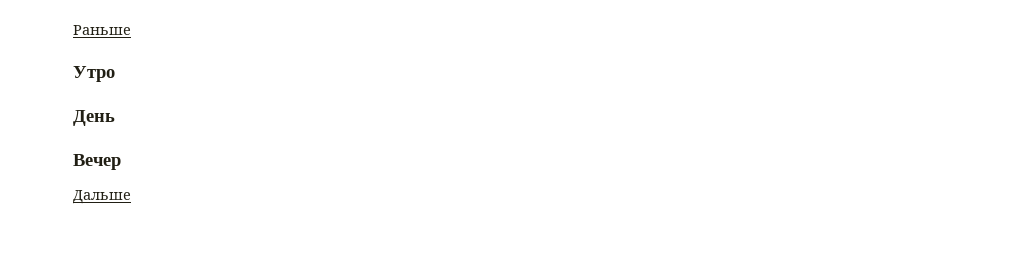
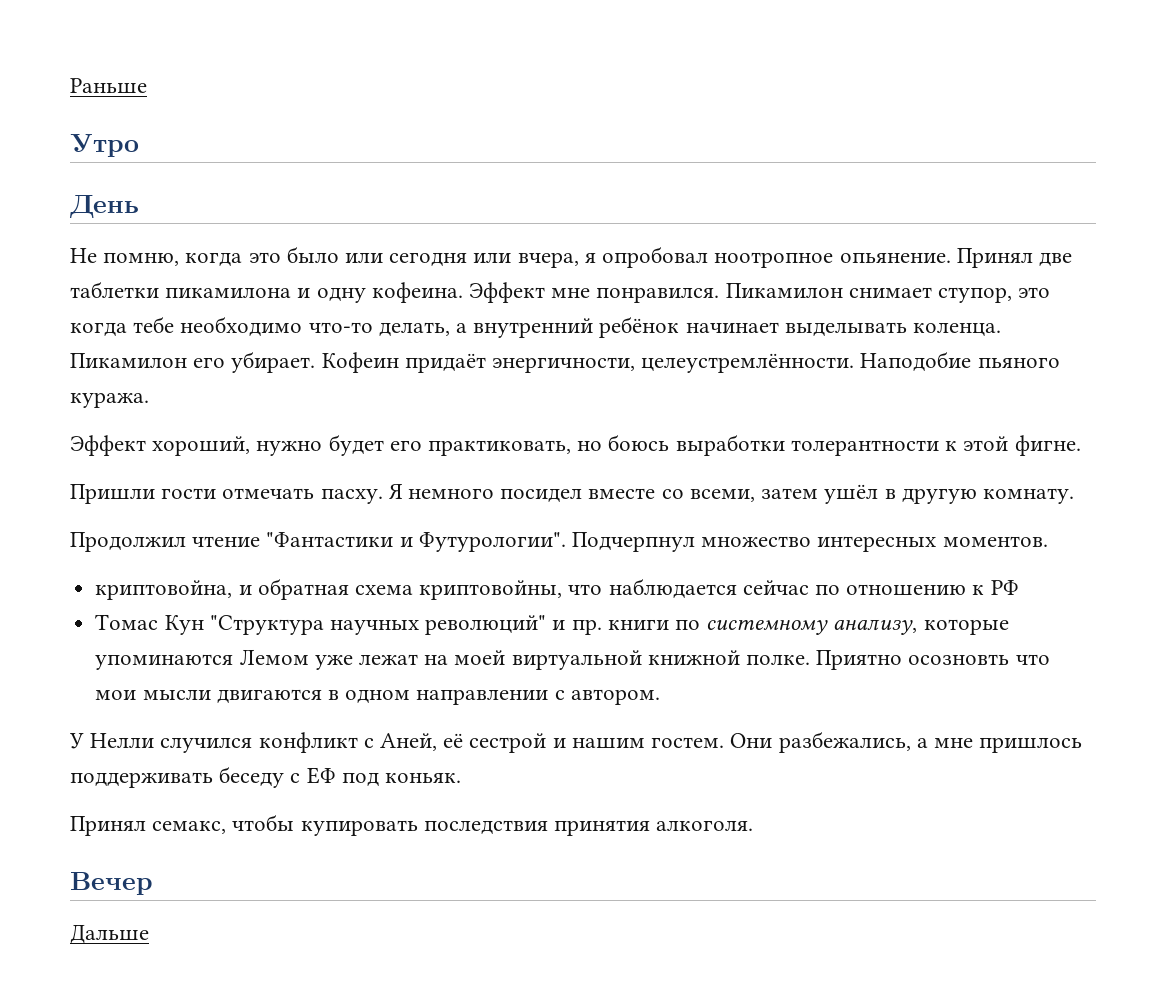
(115, 118) none -> [70,246,1072,268] [70,281,1051,303] [70,316,1002,338] [70,351,1060,373] [70,392,149,408] [70,434,1081,456] [70,483,1074,504] [70,532,1048,552] [95,578,1019,600] [95,614,1009,635] [95,649,1050,670] [95,689,660,705] [69,731,1083,753] [70,766,462,788] [70,814,754,836] // Не помню, когда это было или сегодня или вчера, я опробовал ноотропное опьянение. Принял две таблетки пикамилона и одну кофеина. Эффект мне понравился. Пикамилон снимает ступор, это когда тебе необходимо что-то делать, а внутренний ребёнок начинает выделывать коленца. Пикамилон его убирает. Кофеин придаёт энергичности, целеустремлённости. Наподобие пьяного куража. // Эффект хороший, нужно будет его практиковать, но боюсь выработки толерантности к этой фигне. // Пришли гости отмечать пасху. Я немного посидел вместе со всеми, затем ушёл в другую комнату. // Продолжил чтение "Фантастики и Футурологии". Подчерпнул множество интересных моментов. // криптовойна, и обратная схема криптовойны, что наблюдается сейчас по отношению к РФ // Томас Кун "Структура научных революций" и пр. книги по системному анализу, которые упоминаются Лемом уже лежат на моей виртуальной книжной полке. Приятно осозновть что мои мысли двигаются в одном направлении с автором. // У Нелли случился конфликт с Аней, её сестрой и нашим гостем. Они разбежались, а мне пришлось поддерживать беседу с ЕФ под коньяк. // Принял семакс, чтобы купировать последствия принятия алкоголя.

